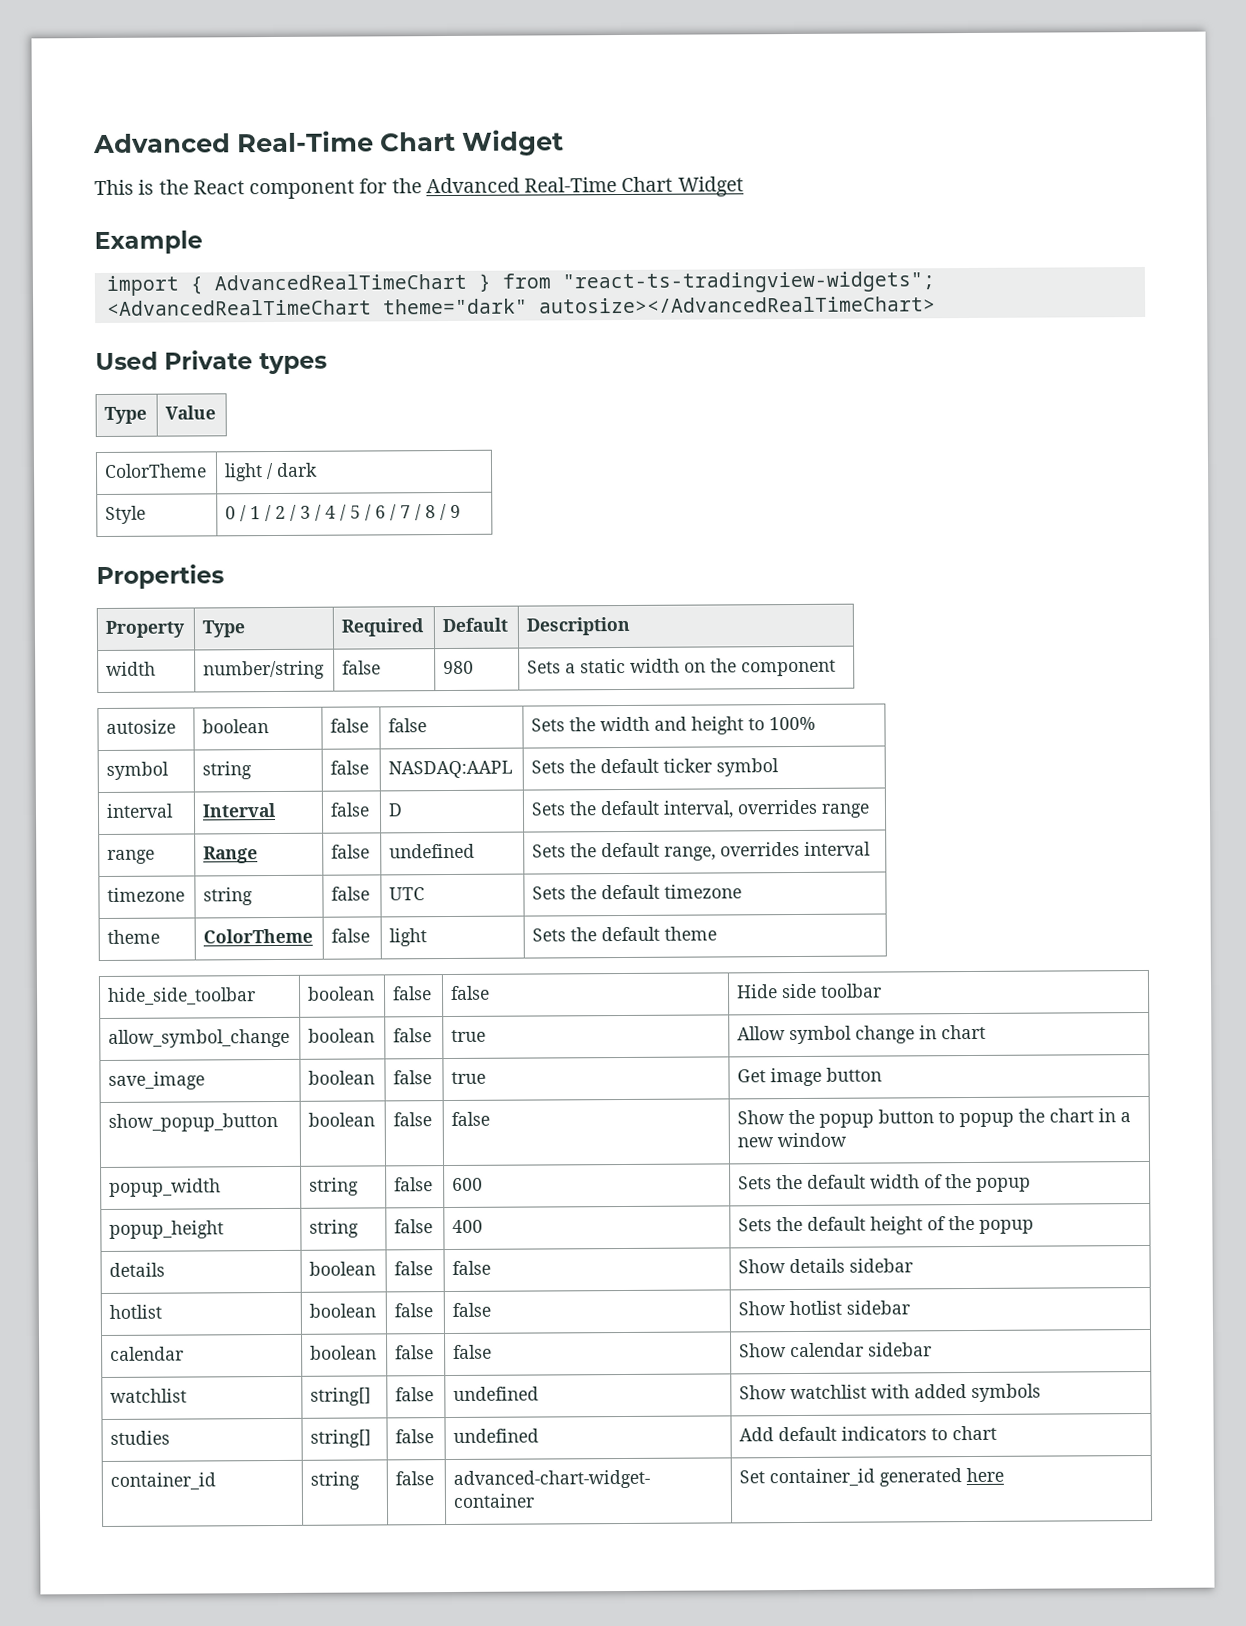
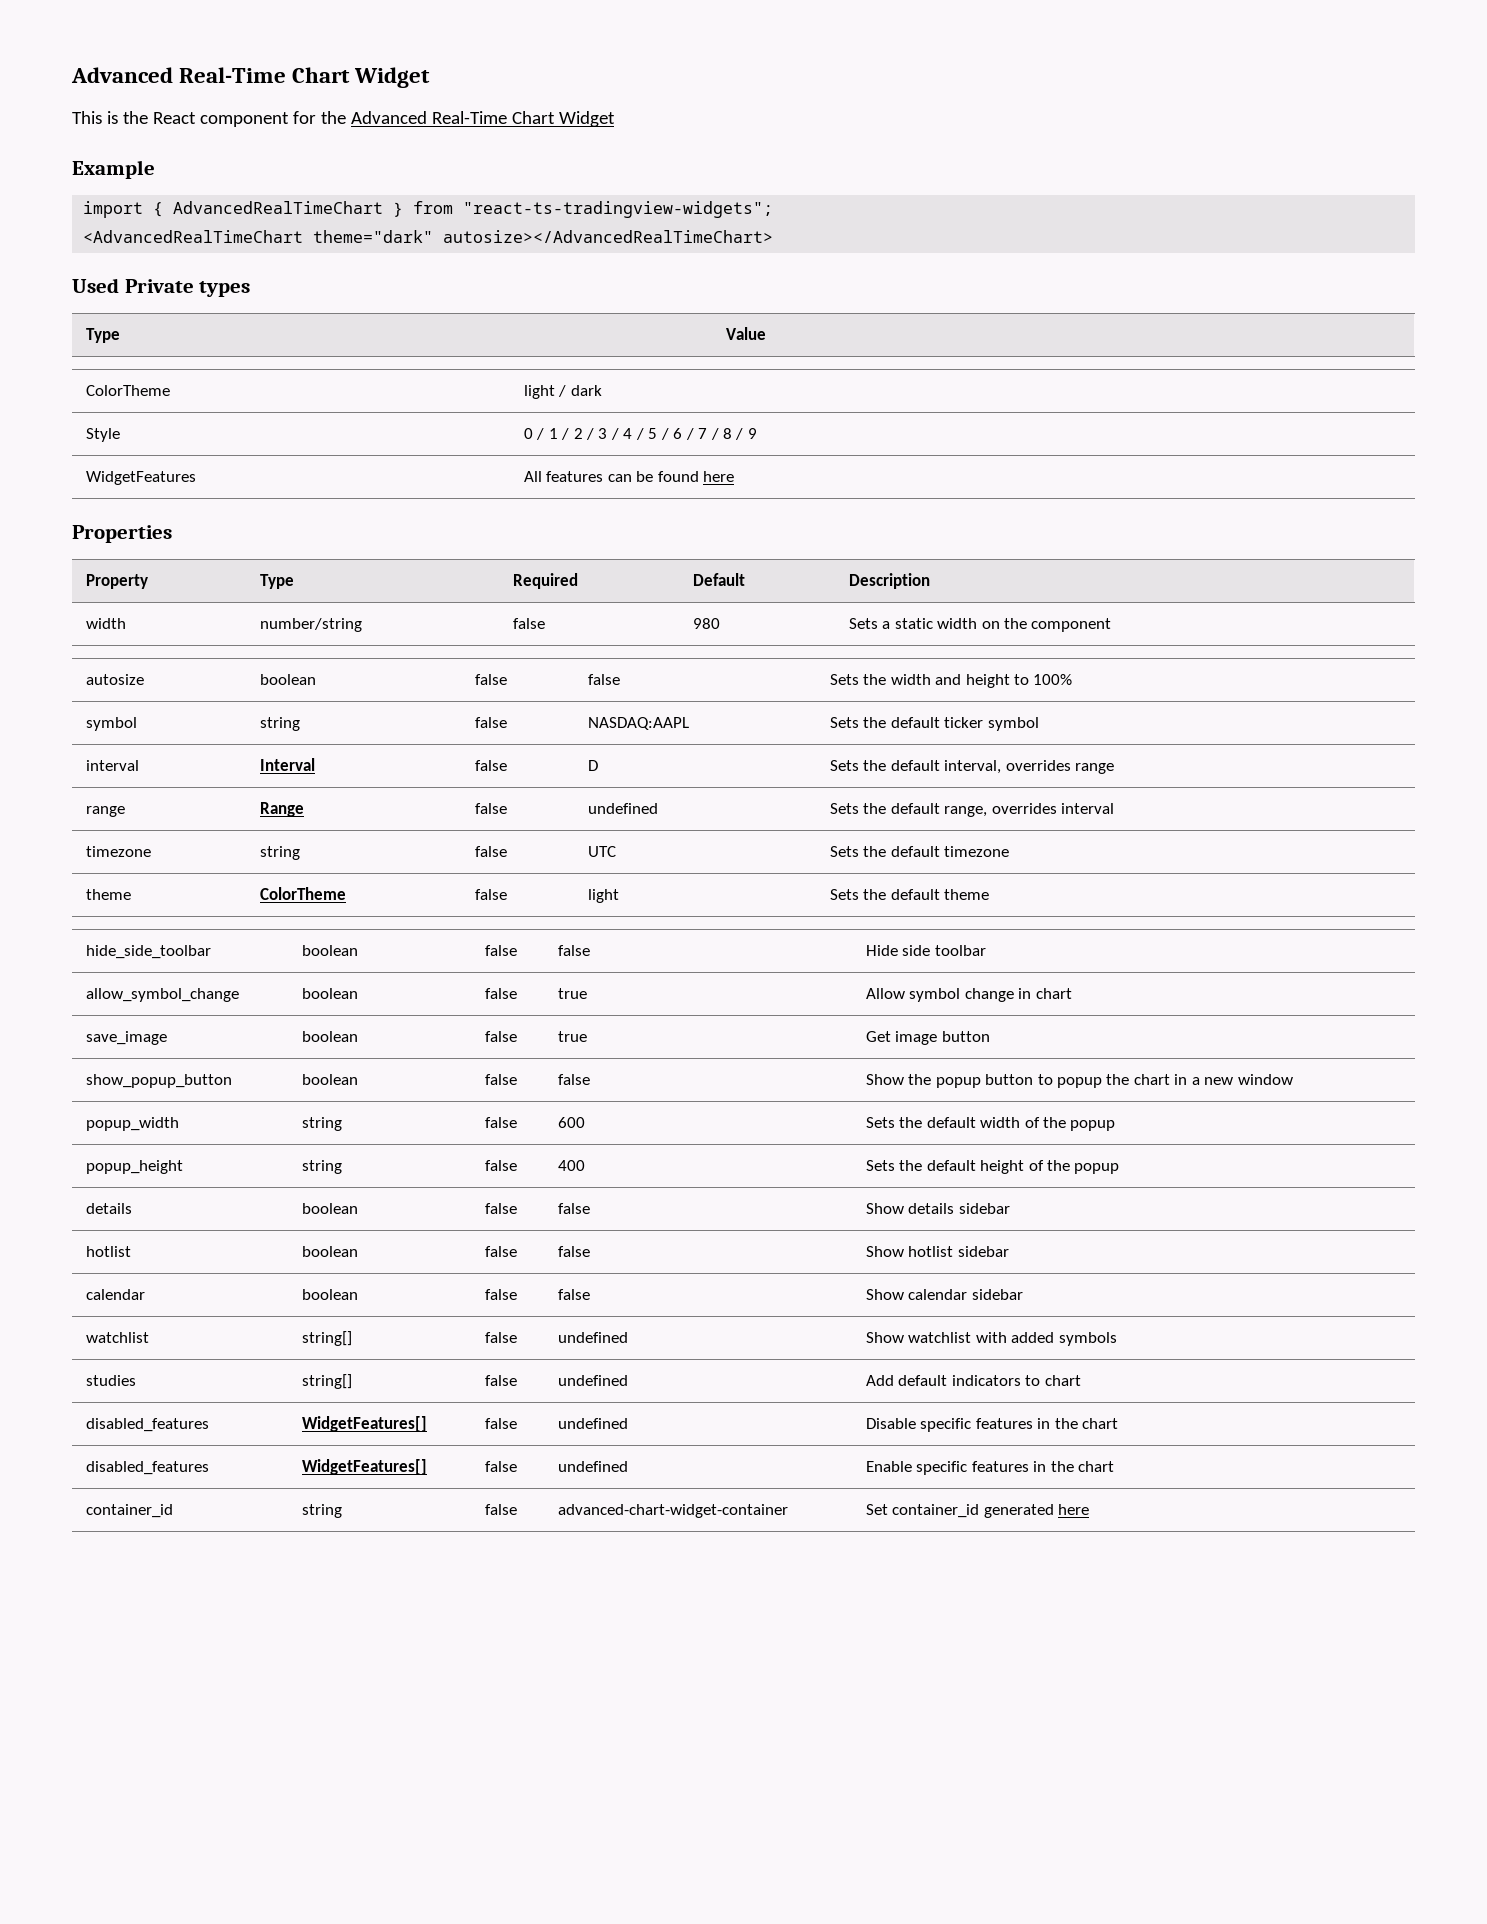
(462, 511) none -> [85,471,196,485] [523,471,734,482] // WidgetFeatures | All features can be found here
(998, 1433) none -> [85,1418,209,1432] [301,1416,427,1432] [484,1418,517,1429] [557,1418,628,1429] [865,1418,1118,1432] [85,1461,209,1475] [301,1459,427,1475] [484,1461,517,1472] [557,1461,628,1472] [865,1461,1114,1475] // disabled_features | WidgetFeatures[] | false | undefined | Disable specific features in the chart // disabled_features | WidgetFeatures[] | false | undefined | Enable specific features in the chart

